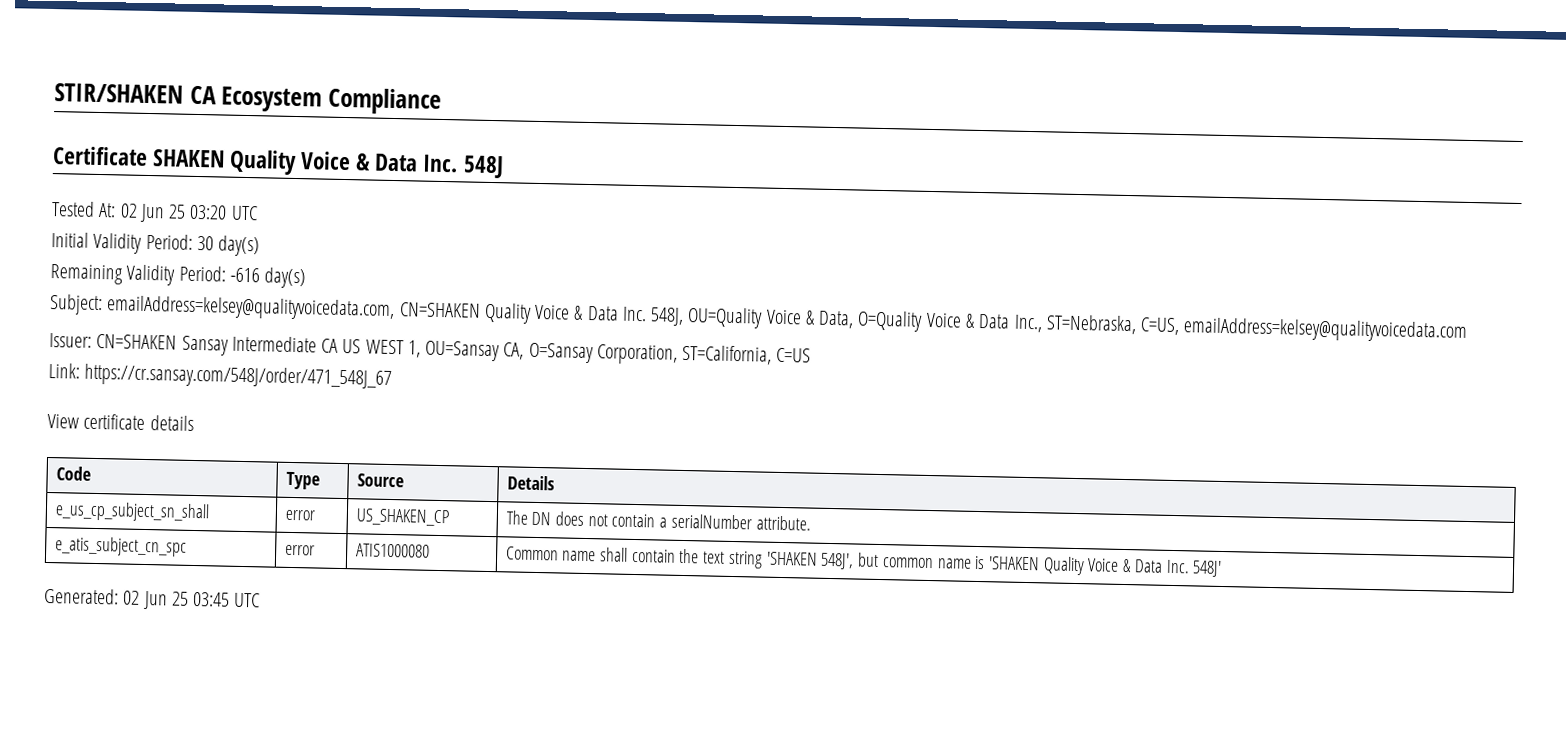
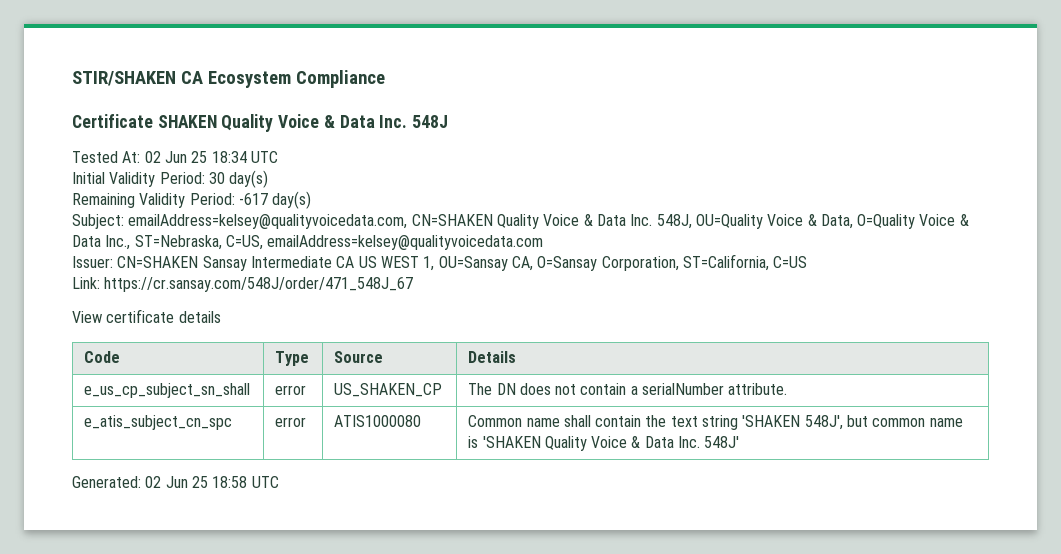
[189,204,228,220] 03:20 -> [211,151,247,163] 18:34
[229,267,260,283] -616 -> [238,193,268,205] -617
[193,591,231,607] 03:45 -> [212,476,248,488] 18:58

